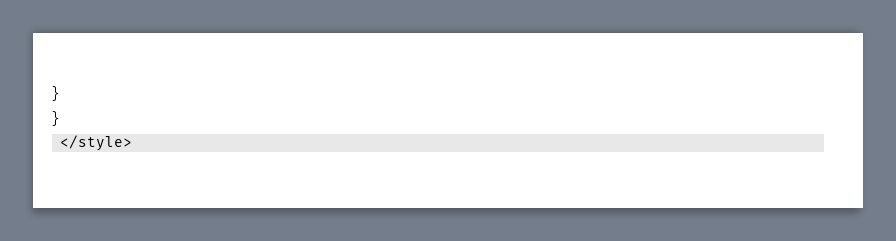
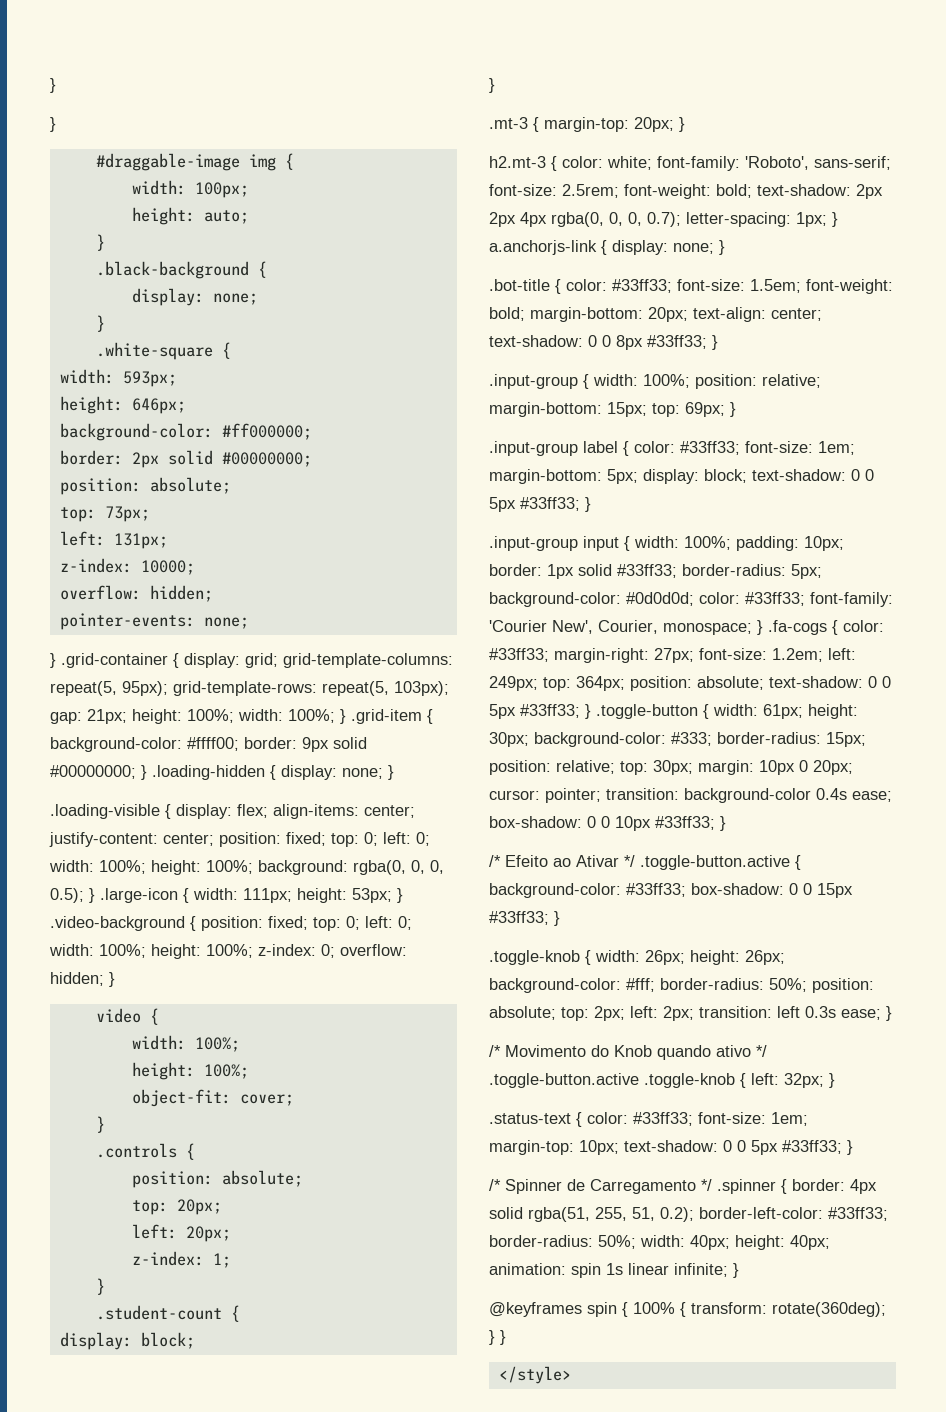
(59, 118) none -> [95,153,294,171] [131,180,249,198] [131,207,249,225] [95,234,105,251] [95,261,267,279] [131,288,258,306] [95,315,105,332] [95,342,231,360] [59,369,177,387] [59,396,186,414] [59,423,312,441] [59,450,312,468] [59,477,231,495] [59,506,150,522] [59,531,168,549] [59,558,195,575] [59,585,213,602] [59,613,249,630] [50,653,453,668] [50,681,449,696] [50,709,433,724] [50,737,367,752] [50,765,394,780] [50,804,415,819] [49,832,430,847] [49,860,444,875] [50,888,403,903] [50,916,412,931] [49,944,407,959] [50,972,115,987] [95,1008,159,1025] [131,1035,240,1052] [131,1062,249,1080] [131,1089,294,1107] [95,1116,105,1133] [95,1143,195,1160] [131,1170,303,1188] [131,1199,222,1215] [131,1224,231,1242] [131,1251,231,1268] [95,1278,105,1295] [95,1305,240,1322] [59,1332,195,1350] [489,78,495,93] [489,117,685,132] [489,156,891,171] [489,184,883,199] [489,212,838,227] [489,240,725,255] [489,279,893,294] [489,307,822,322] [489,335,718,350] [489,374,821,389] [489,402,736,417] [489,441,855,456] [489,469,874,484] [489,497,591,512] [489,536,844,551] [489,564,822,579] [489,592,893,607] [489,620,884,635] [489,648,856,663] [489,676,891,691] [489,704,858,719] [489,732,866,747] [489,760,853,775] [489,788,892,803] [489,816,726,831] [489,855,801,870] [489,883,853,898] [489,911,560,926] [489,950,785,965] [489,978,874,993] [489,1006,892,1021] [489,1045,767,1060] [489,1073,835,1088] [489,1112,808,1127] [489,1140,853,1155] [489,1179,877,1194] [489,1207,888,1222] [489,1235,830,1250] [489,1263,739,1278] [489,1302,886,1317] [489,1330,506,1345] // #draggable-image img { // width: 100px; // height: auto; // } // .black-background { // display: none; // } // .white-square { // width: 593px; // height: 646px; // background-color: #ff000000; // border: 2px solid #00000000; // position: absolute; // top: 73px; // left: 131px; // z-index: 10000; // overflow: hidden; // pointer-events: none; // } .grid-container { display: grid; grid-template-columns: repeat(5, 95px); grid-template-rows: repeat(5, 103px); gap: 21px; height: 100%; width: 100%; } .grid-item { background-color: #ffff00; border: 9px solid #00000000; } .loading-hidden { display: none; } // .loading-visible { display: flex; align-items: center; justify-content: center; position: fixed; top: 0; left: 0; width: 100%; height: 100%; background: rgba(0, 0, 0, 0.5); } .large-icon { width: 111px; height: 53px; } .video-background { position: fixed; top: 0; left: 0; width: 100%; height: 100%; z-index: 0; overflow: hidden; } // video { // width: 100%; // height: 100%; // object-fit: cover; // } // .controls { // position: absolute; // top: 20px; // left: 20px; // z-index: 1; // } // .student-count { // display: block; // } // .mt-3 { margin-top: 20px; } // h2.mt-3 { color: white; font-family: 'Roboto', sans-serif; font-size: 2.5rem; font-weight: bold; text-shadow: 2px 2px 4px rgba(0, 0, 0, 0.7); letter-spacing: 1px; } a.anchorjs-link { display: none; } // .bot-title { color: #33ff33; font-size: 1.5em; font-weight: bold; margin-bottom: 20px; text-align: center; text-shadow: 0 0 8px #33ff33; } // .input-group { width: 100%; position: relative; margin-bottom: 15px; top: 69px; } // .input-group label { color: #33ff33; font-size: 1em; margin-bottom: 5px; display: block; text-shadow: 0 0 5px #33ff33; } // .input-group input { width: 100%; padding: 10px; border: 1px solid #33ff33; border-radius: 5px; background-color: #0d0d0d; color: #33ff33; font-family: 'Courier New', Courier, monospace; } .fa-cogs { color: #33ff33; margin-right: 27px; font-size: 1.2em; left: 249px; top: 364px; position: absolute; text-shadow: 0 0 5px #33ff33; } .toggle-button { width: 61px; height: 30px; background-color: #333; border-radius: 15px; position: relative; top: 30px; margin: 10px 0 20px; cursor: pointer; transition: background-color 0.4s ease; box-shadow: 0 0 10px #33ff33; } // /* Efeito ao Ativar */ .toggle-button.active { background-color: #33ff33; box-shadow: 0 0 15px #33ff33; } // .toggle-knob { width: 26px; height: 26px; background-color: #fff; border-radius: 50%; position: absolute; top: 2px; left: 2px; transition: left 0.3s ease; } // /* Movimento do Knob quando ativo */ .toggle-button.active .toggle-knob { left: 32px; } // .status-text { color: #33ff33; font-size: 1em; margin-top: 10px; text-shadow: 0 0 5px #33ff33; } // /* Spinner de Carregamento */ .spinner { border: 4px solid rgba(51, 255, 51, 0.2); border-left-color: #33ff33; border-radius: 50%; width: 40px; height: 40px; animation: spin 1s linear infinite; } // @keyframes spin { 100% { transform: rotate(360deg); } }

